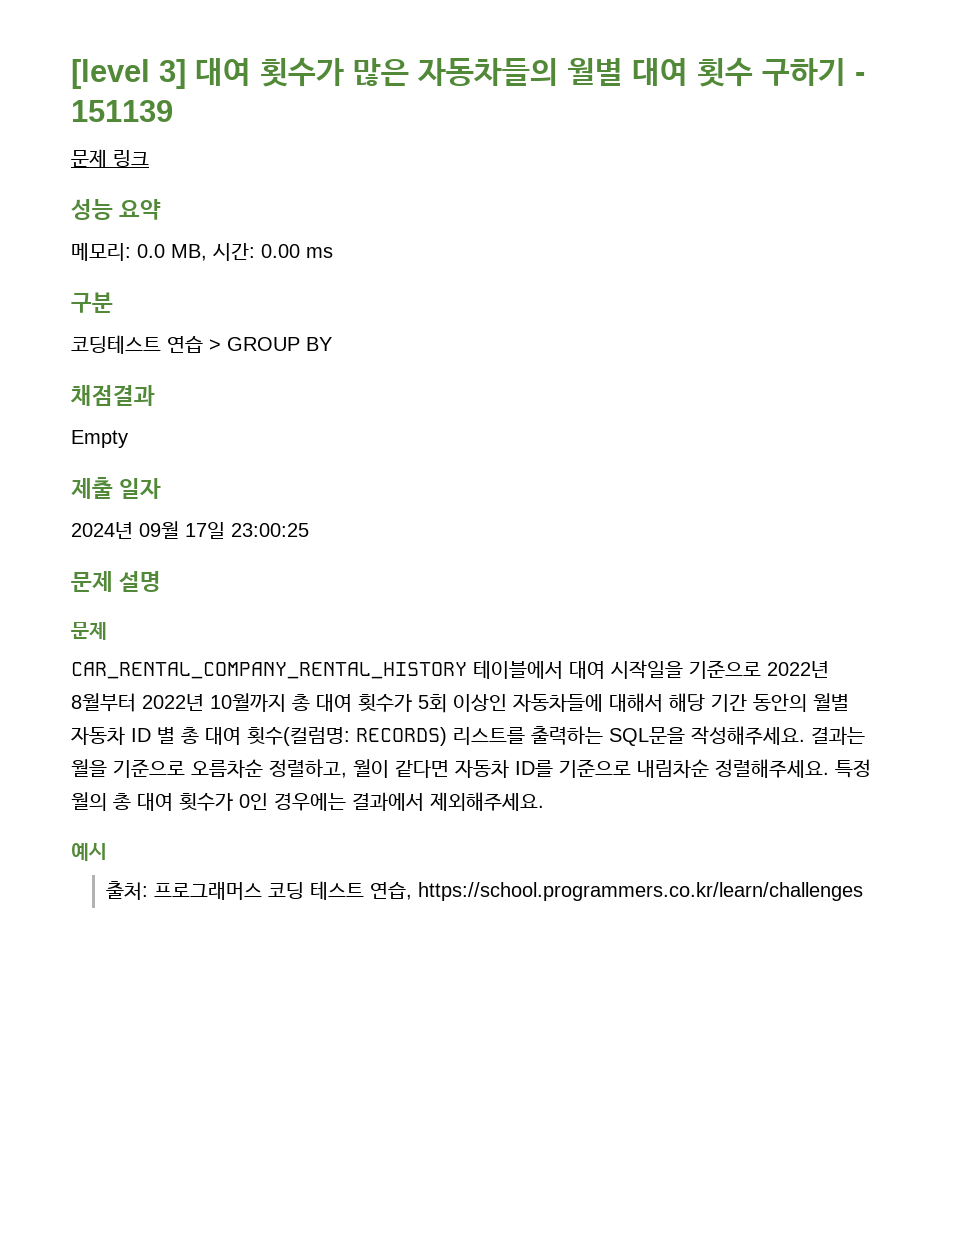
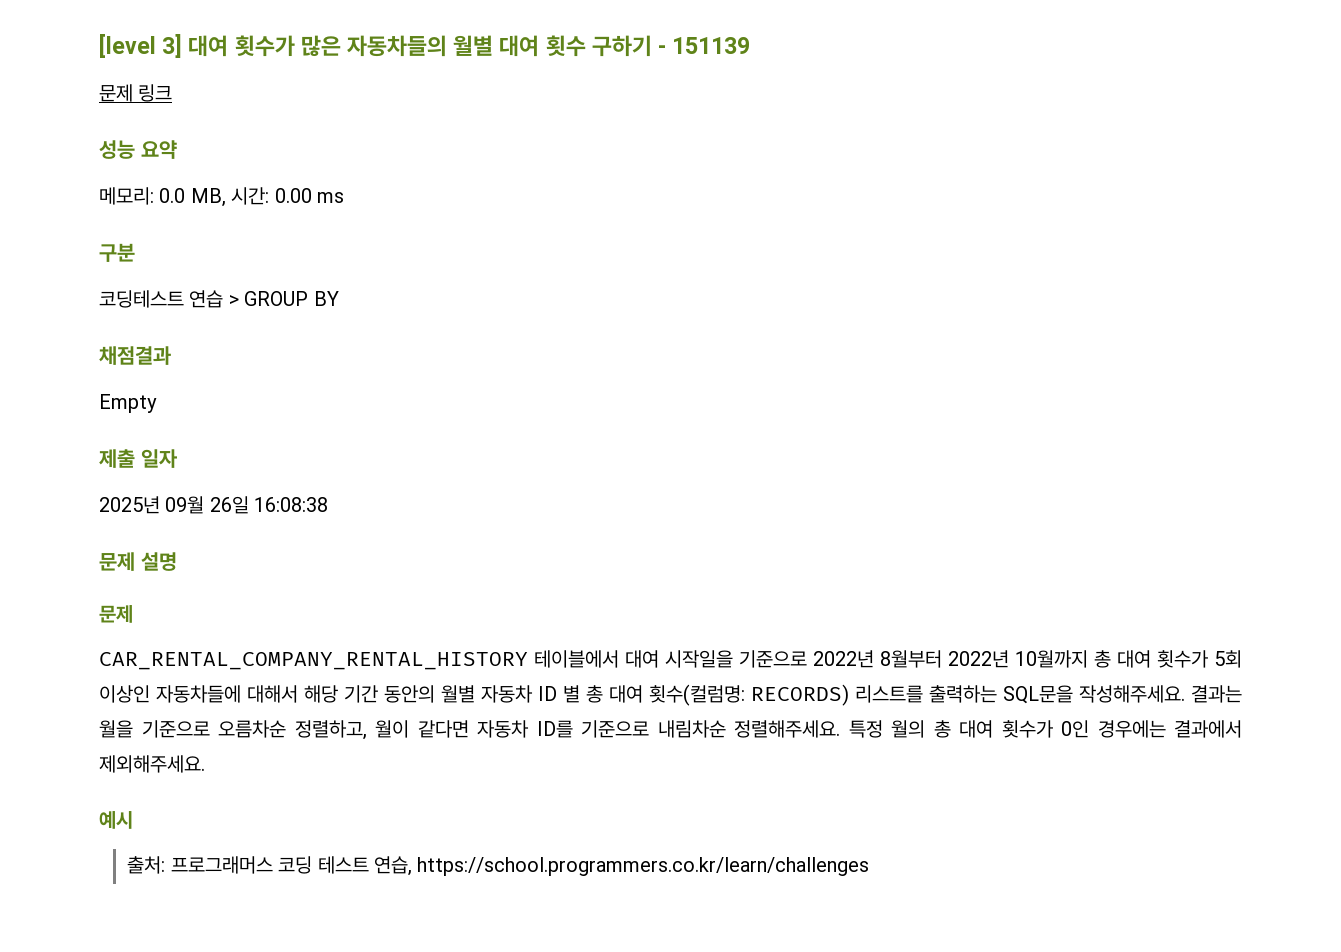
[71,521,309,539] 2024년 09월 17일 23:00:25 -> [99,496,329,514] 2025년 09월 26일 16:08:38

